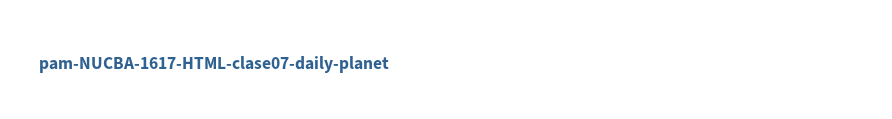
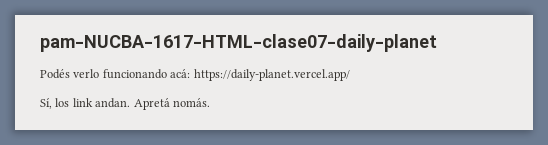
(389, 64) none -> [40,69,350,81] [40,98,210,110] // Podés verlo funcionando acá: https://daily-planet.vercel.app/ // Sí, los link andan. Apretá nomás.

